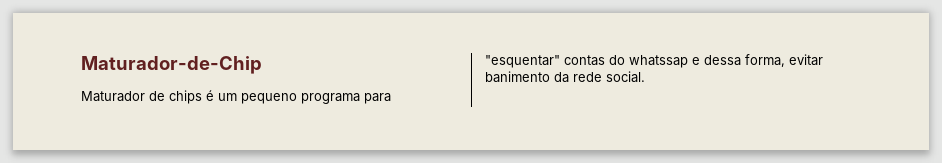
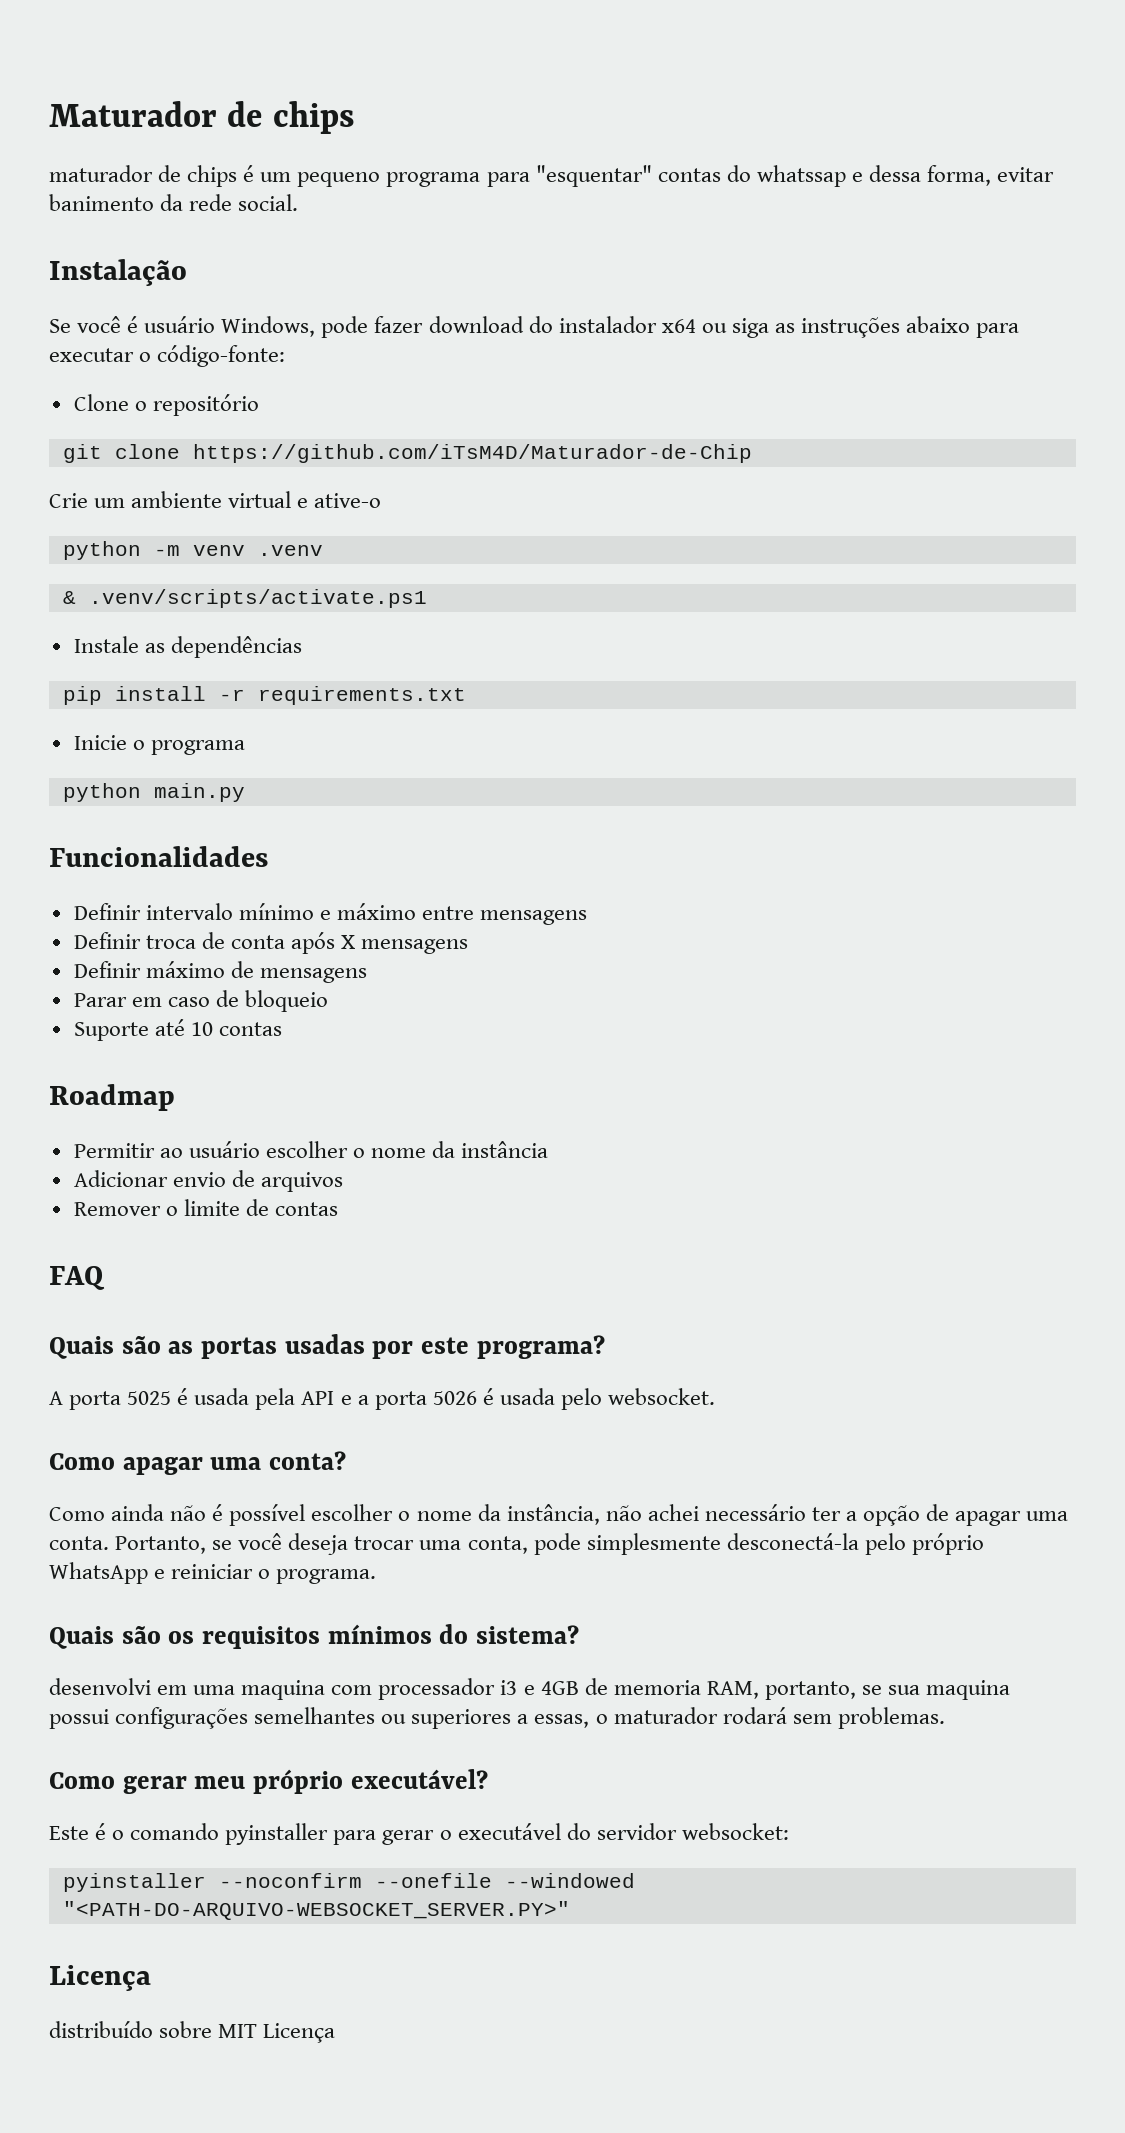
[81,56,262,74] [81,91,145,102] Maturador-de-Chip // Maturador -> [49,101,354,134] [49,165,153,182] Maturador de chips // maturador
(645, 77) none -> [49,259,187,286] [49,316,1020,338] [49,345,286,367] [73,394,259,416] [62,444,752,463] [49,491,382,508] [62,541,323,560] [62,589,427,608] [73,636,302,658] [62,686,466,705] [73,735,245,755] [62,783,245,802] [49,846,268,867] [73,903,588,925] [73,932,469,954] [73,961,367,983] [73,990,329,1012] [73,1019,282,1041] [49,1084,175,1111] [73,1141,549,1158] [73,1170,343,1192] [73,1199,339,1216] [49,1266,105,1290] [49,1334,605,1359] [49,1388,716,1410] [49,1451,347,1475] [49,1504,1069,1526] [49,1533,984,1555] [49,1562,377,1584] [49,1624,580,1649] [49,1678,1011,1700] [49,1707,945,1729] [49,1769,488,1794] [49,1823,789,1845] [62,1873,635,1892] [62,1901,570,1920] [49,1965,151,1991] [49,2021,336,2043] // Instalação // Se você é usuário Windows, pode fazer download do instalador x64 ou siga as instruções abaixo para executar o código-fonte: // Clone o repositório // git clone https://github.com/iTsM4D/Maturador-de-Chip // Crie um ambiente virtual e ative-o // python -m venv .venv // & .venv/scripts/activate.ps1 // Instale as dependências // pip install -r requirements.txt // Inicie o programa // python main.py // Funcionalidades // Definir intervalo mínimo e máximo entre mensagens // Definir troca de conta após X mensagens // Definir máximo de mensagens // Parar em caso de bloqueio // Suporte até 10 contas // Roadmap // Permitir ao usuário escolher o nome da instância // Adicionar envio de arquivos // Remover o limite de contas // FAQ // Quais são as portas usadas por este programa? // A porta 5025 é usada pela API e a porta 5026 é usada pelo websocket. // Como apagar uma conta? // Como ainda não é possível escolher o nome da instância, não achei necessário ter a opção de apagar uma conta. Portanto, se você deseja trocar uma conta, pode simplesmente desconectá-la pelo próprio WhatsApp e reiniciar o programa. // Quais são os requisitos mínimos do sistema? // desenvolvi em uma maquina com processador i3 e 4GB de memoria RAM, portanto, se sua maquina possui configurações semelhantes ou superiores a essas, o maturador rodará sem problemas. // Como gerar meu próprio executável? // Este é o comando pyinstaller para gerar o executável do servidor websocket: // pyinstaller --noconfirm --onefile --windowed "<PATH-DO-ARQUIVO-WEBSOCKET_SERVER.PY>" // Licença // distribuído sobre MIT Licença

